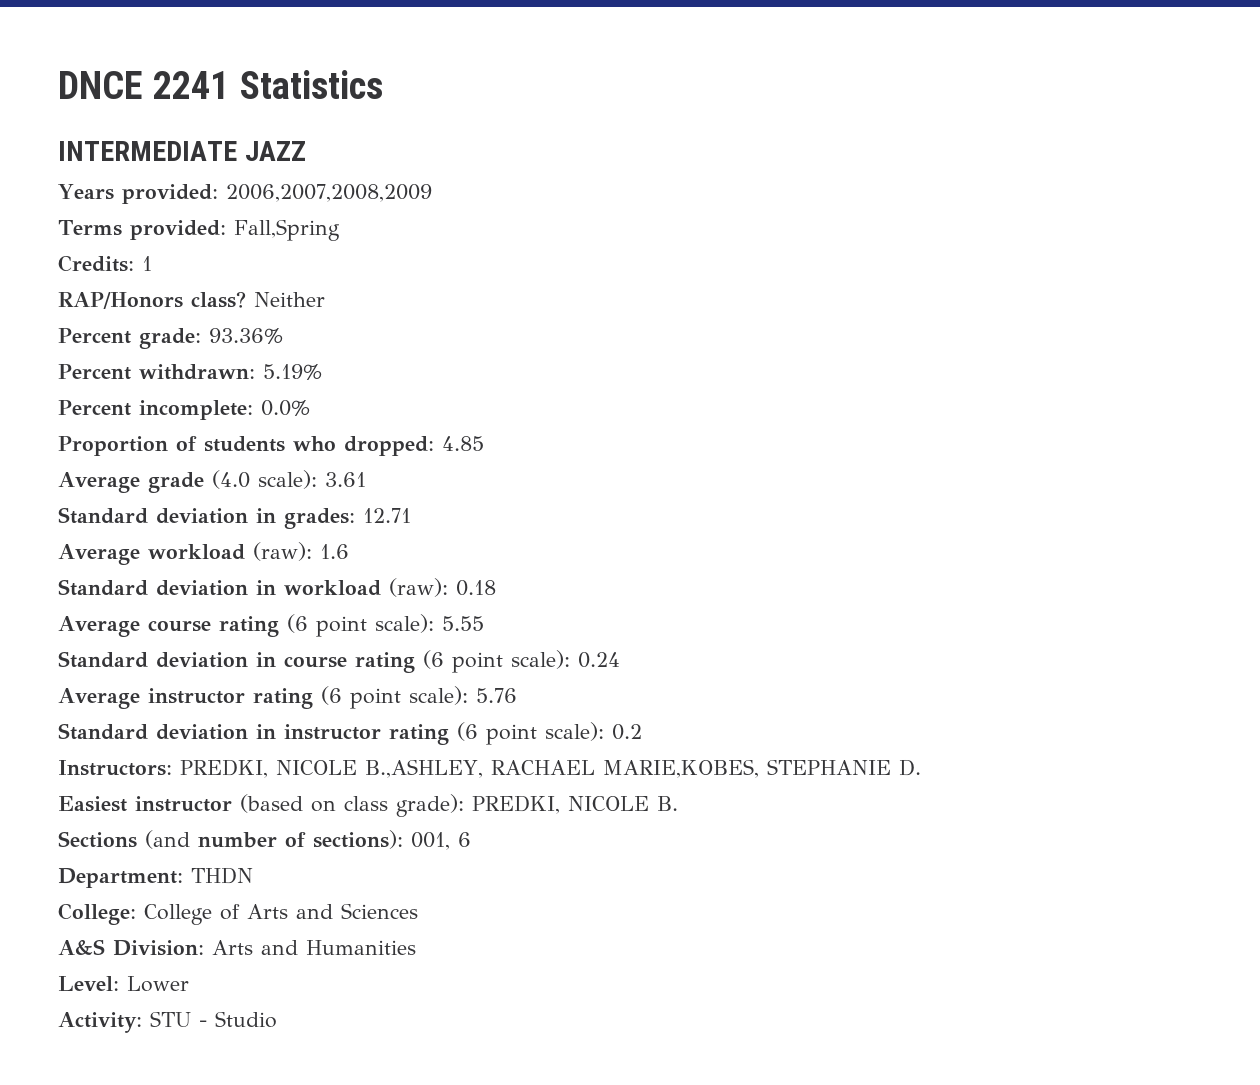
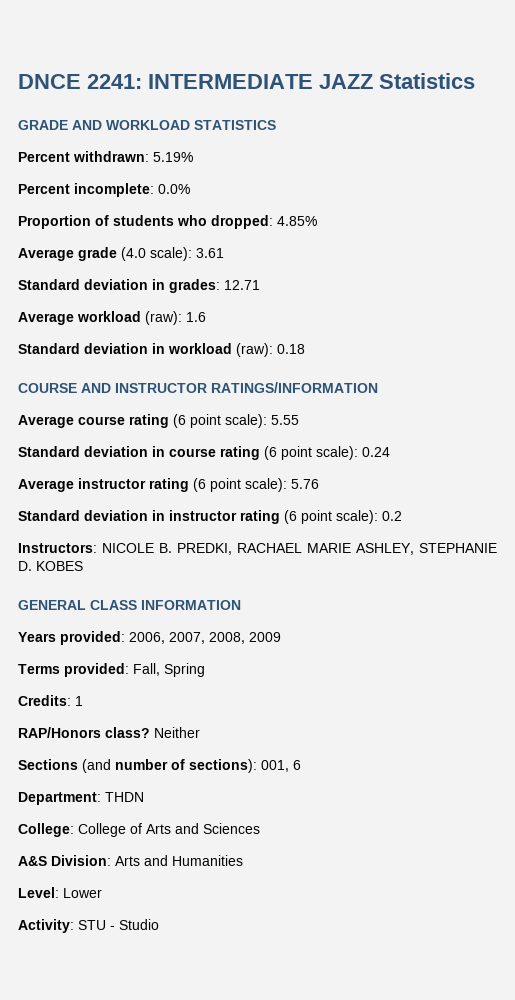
[153,70,383,99] [58,141,306,161] [58,184,432,204] [58,219,340,241] [58,255,152,272] [58,291,325,309] [58,328,283,349] 2241 Statistics // INTERMEDIATE JAZZ // Years provided: 2006,2007,2008,2009 // Terms provided: Fall,Spring // Credits: 1 // RAP/Honors class? Neither // Percent grade: 93.36% -> [87,73,475,89] [18,120,276,130] 2241: INTERMEDIATE JAZZ Statistics // GRADE AND WORKLOAD STATISTICS
[442,436,484,451] 4.85 -> [277,216,317,226] 4.85%
(496, 588) none -> [18,382,378,393] // COURSE AND INSTRUCTOR RATINGS/INFORMATION
[180,759,921,778] [58,794,678,817] PREDKI, NICOLE B.,ASHLEY, RACHAEL MARIE,KOBES, STEPHANIE D. // Easiest instructor (based on class grade): PREDKI, NICOLE B. -> [102,543,497,555] [18,561,83,571] [18,600,241,610] [18,631,281,645] [18,663,205,677] [18,695,83,706] [18,727,200,738] NICOLE B. PREDKI, RACHAEL MARIE ASHLEY, STEPHANIE D. KOBES // GENERAL CLASS INFORMATION // Years provided: 2006, 2007, 2008, 2009 // Terms provided: Fall, Spring // Credits: 1 // RAP/Honors class? Neither

